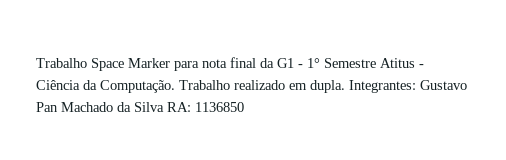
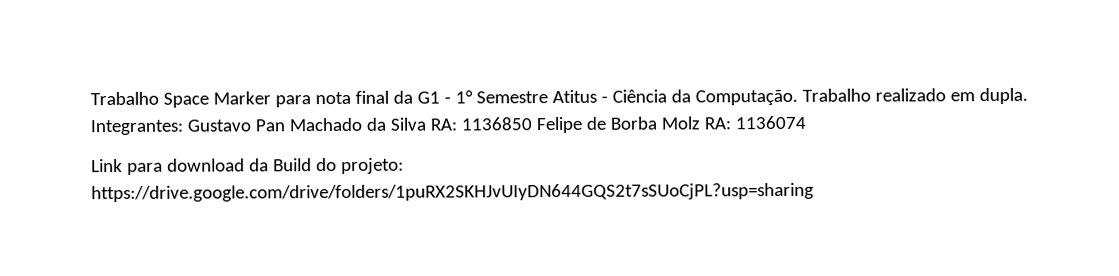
(244, 107) none -> [535,115,806,134] [91,157,404,175] [91,182,814,203] Felipe de Borba Molz RA: 1136074 // Link para download da Build do projeto: https://drive.google.com/drive/folders/1puRX2SKHJvUIyDN644GQS2t7sSUoCjPL?usp=sharing

